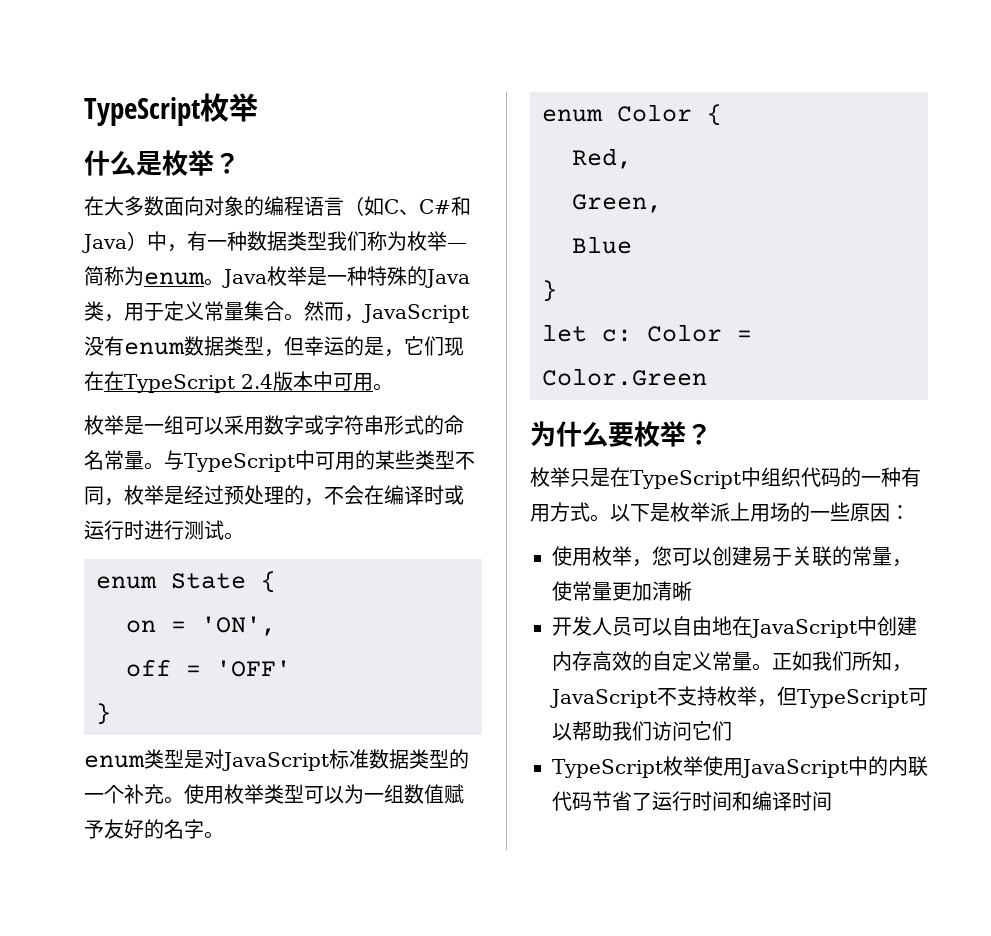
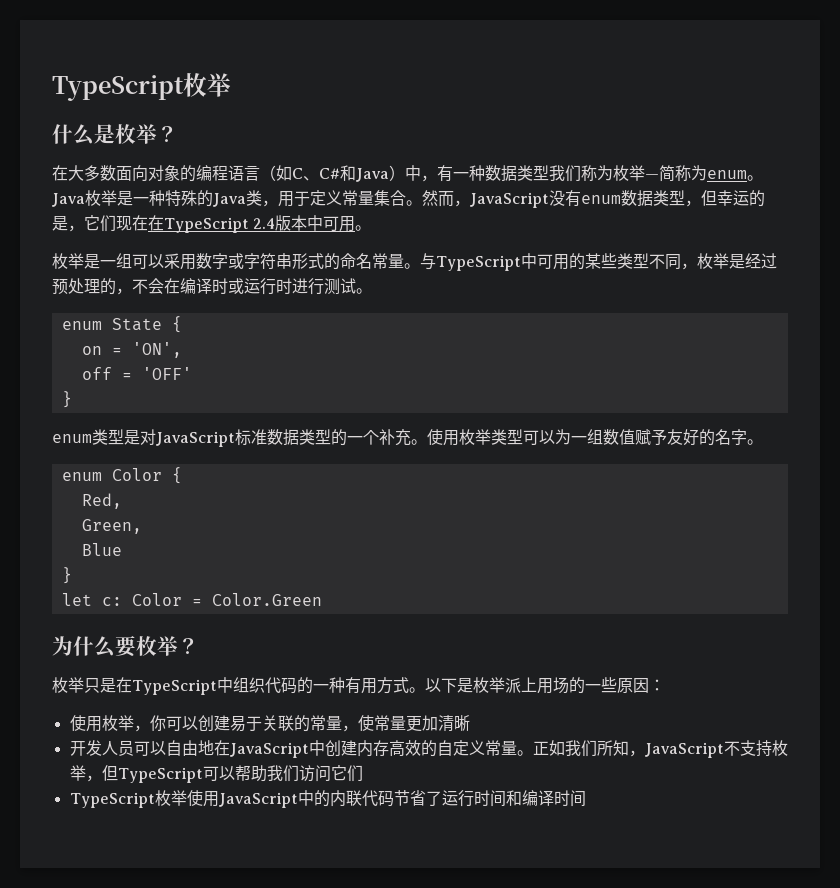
[652,546,672,566] 您 -> [149,715,166,731] 你

